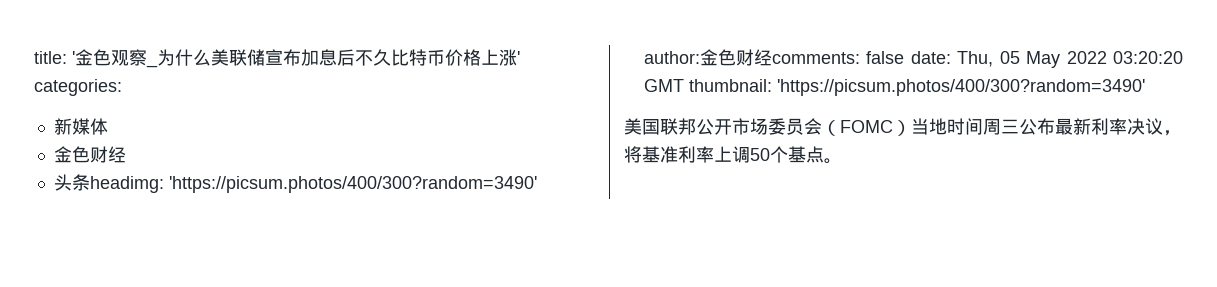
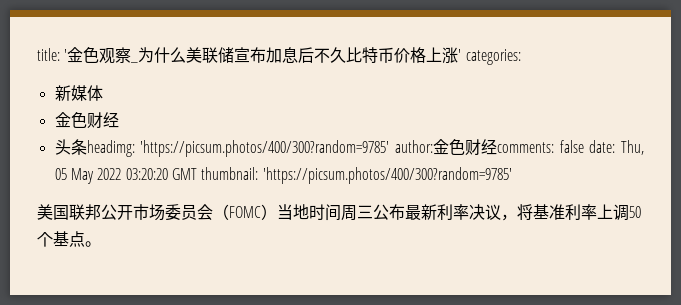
[168,176,537,193] 'https://picsum.photos/400/300?random=3490' -> [140,140,390,157] 'https://picsum.photos/400/300?random=9785'
[776,79,1145,96] 'https://picsum.photos/400/300?random=3490' -> [262,167,512,184] 'https://picsum.photos/400/300?random=9785'

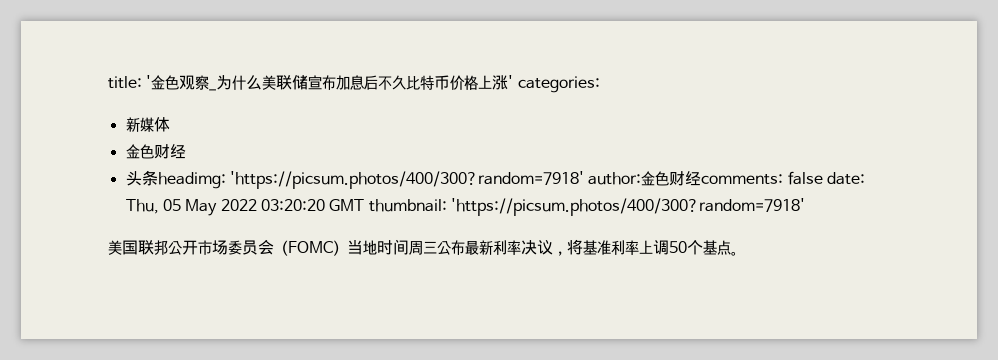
[140,140,390,157] 'https://picsum.photos/400/300?random=9785' -> [229,171,584,189] 'https://picsum.photos/400/300?random=7918'
[262,167,512,184] 'https://picsum.photos/400/300?random=9785' -> [450,198,805,216] 'https://picsum.photos/400/300?random=7918'

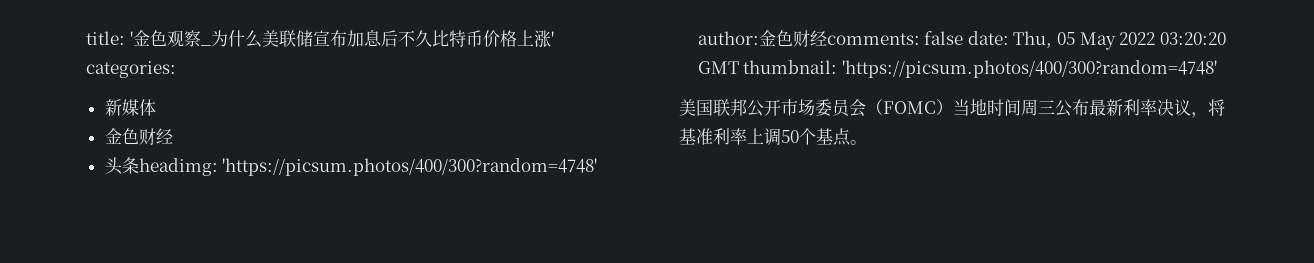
[229,171,584,189] 'https://picsum.photos/400/300?random=7918' -> [222,158,598,176] 'https://picsum.photos/400/300?random=4748'
[450,198,805,216] 'https://picsum.photos/400/300?random=7918' -> [841,60,1217,78] 'https://picsum.photos/400/300?random=4748'

